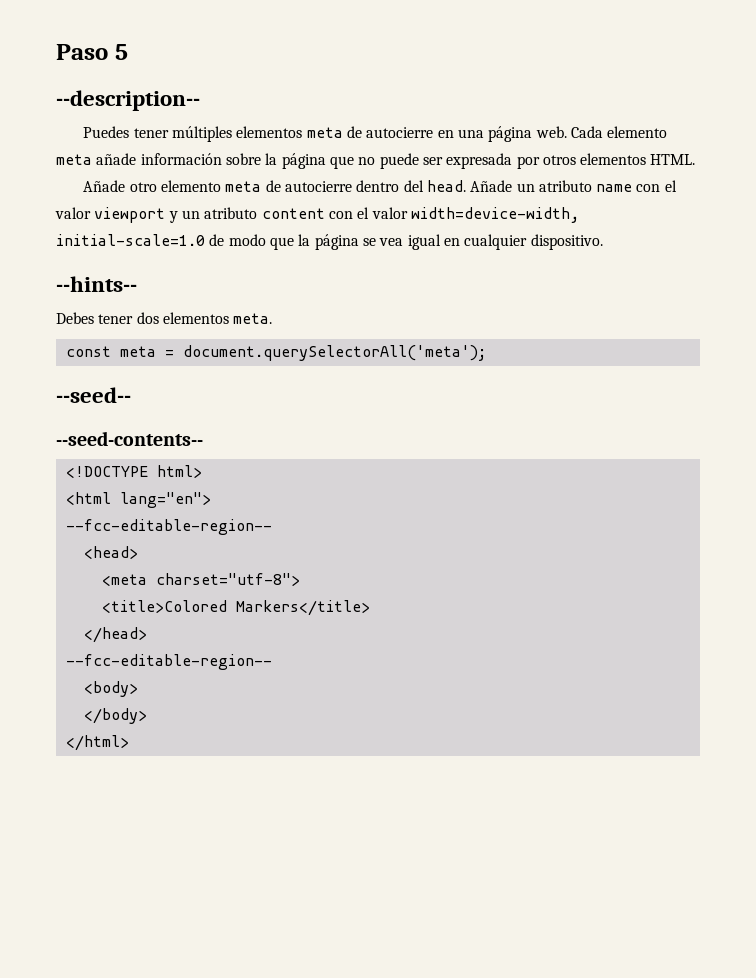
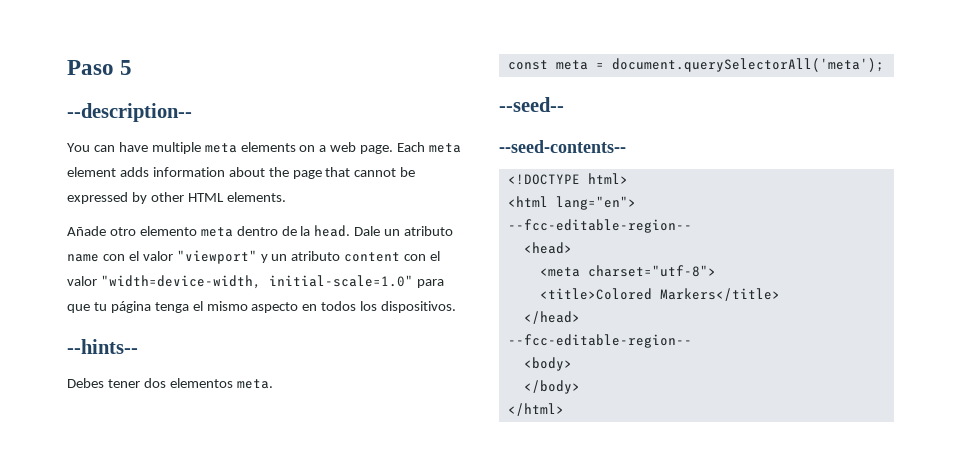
[83,126,668,142] [56,153,696,169] [83,180,513,192] Puedes tener múltiples elementos meta de autocierre en una página web. Cada elemento meta añade información sobre la página que no puede ser expresada por otros elementos HTML. // Añade otro elemento meta de autocierre dentro del head. Añade -> [67,142,462,154] [67,167,416,179] [67,192,286,204] [67,225,381,237] You can have multiple meta elements on a web page. Each meta element adds information about the page that cannot be expressed by other HTML elements. // Añade otro elemento meta dentro de la head. Dale
[94,207,166,223] viewport -> [176,250,257,264] "viewport"
[410,207,579,223] [56,234,603,250] width=device-width, initial-scale=1.0 de modo que la página se vea igual en cualquier dispositivo. -> [100,275,444,289] [67,301,457,313] "width=device-width, initial-scale=1.0" para que tu página tenga el mismo aspecto en todos los dispositivos.

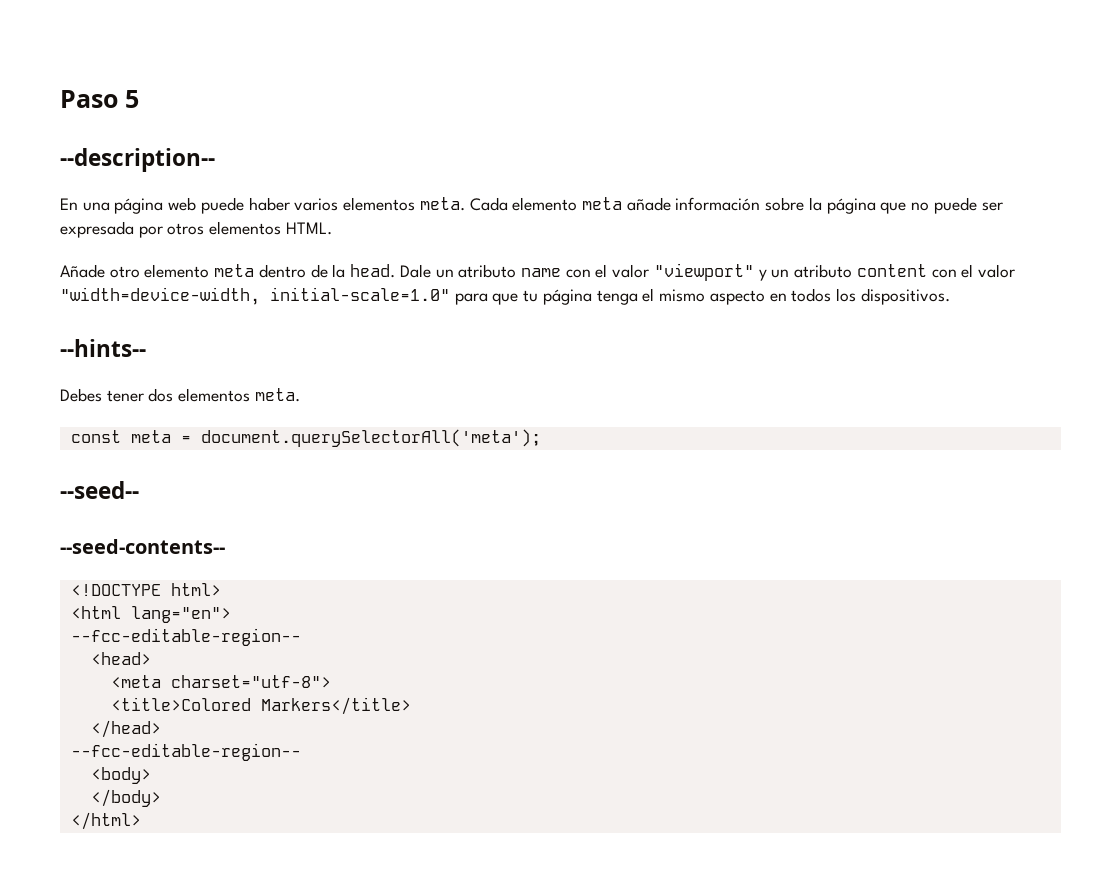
[67,142,462,154] [67,167,416,179] [67,192,286,204] You can have multiple meta elements on a web page. Each meta element adds information about the page that cannot be expressed by other HTML elements. -> [60,197,1003,214] [60,221,332,238] En una página web puede haber varios elementos meta. Cada elemento meta añade información sobre la página que no puede ser expresada por otros elementos HTML.

